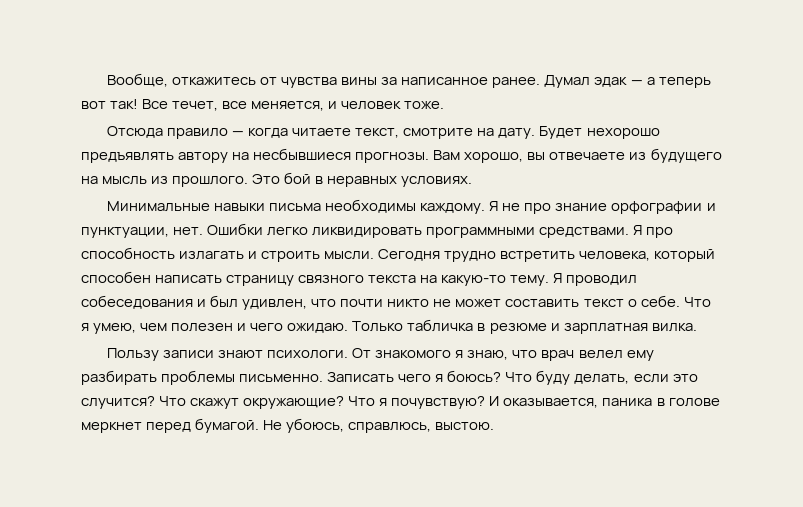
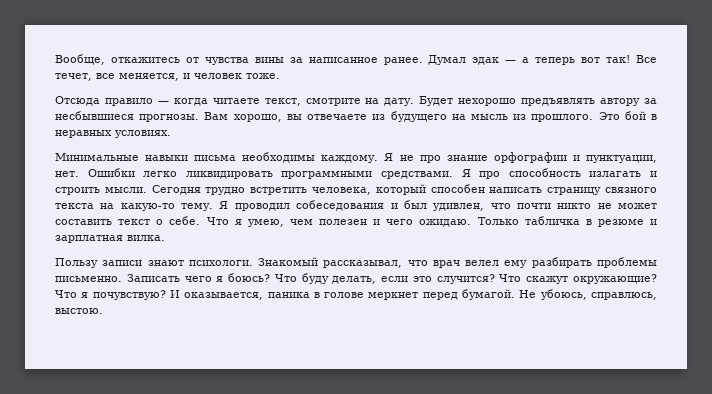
[232,152,250,160] на -> [643,98,657,104] за
[352,348,509,360] От знакомого я знаю, -> [258,257,403,268] Знакомый рассказывал,

